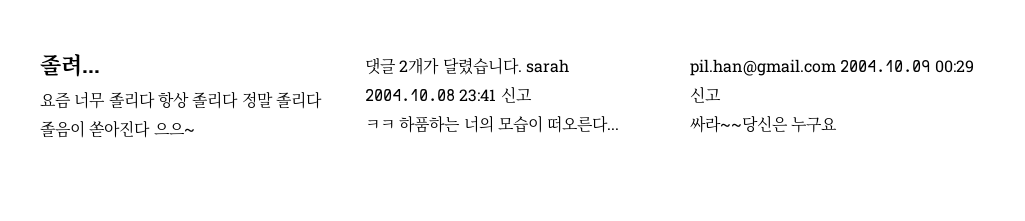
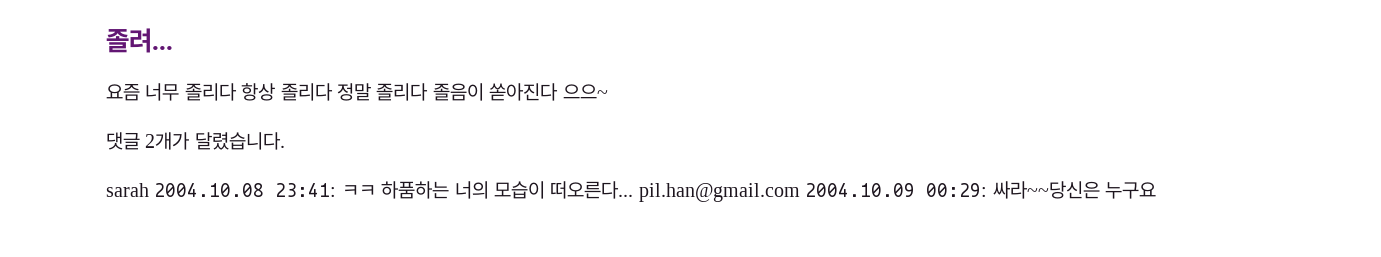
(522, 66) none -> (285, 141) //
[459,86,532,103] 23:41 신고 // -> [275,183,337,197] 23:41:
[934,60,974,73] [690,86,721,103] 00:29 신고 // -> [926,183,988,197] 00:29:

